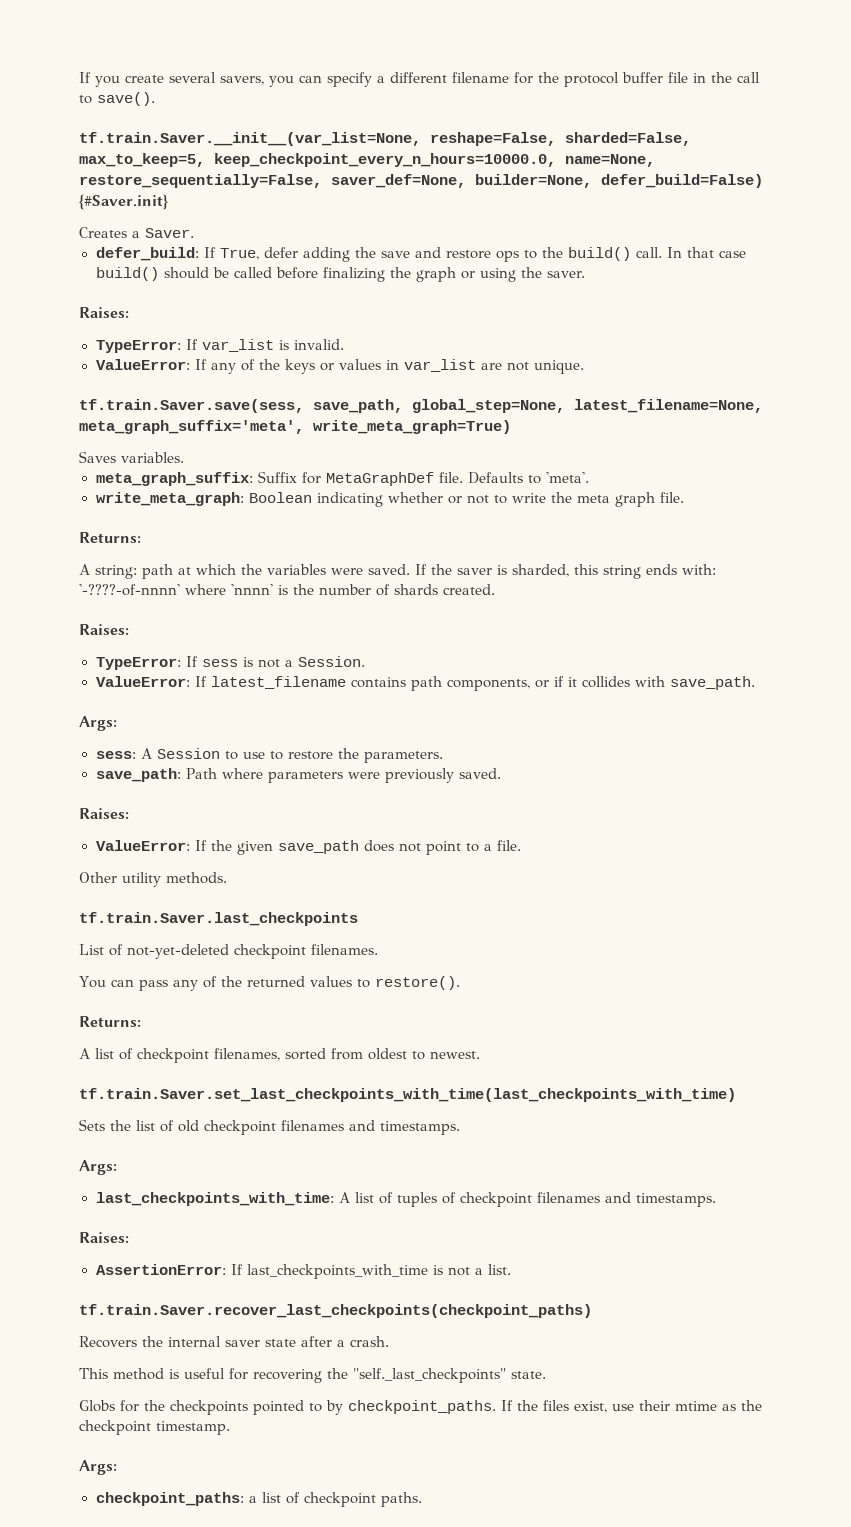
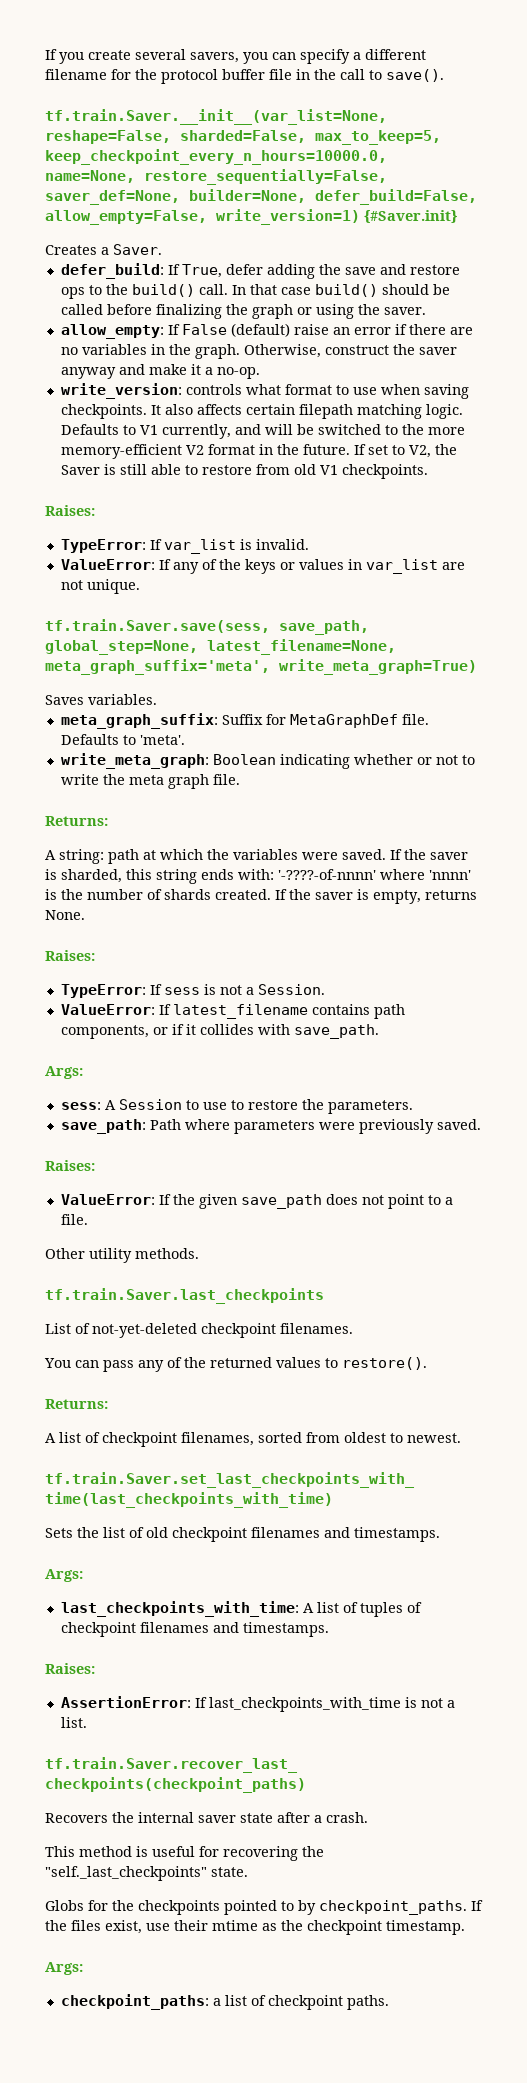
[601,174,763,188] defer_build=False) -> [315,189,477,205] [45,209,360,225] defer_build=False, allow_empty=False, write_version=1)
(586, 274) none -> [60,323,473,339] [60,344,457,359] [60,364,260,379] [60,383,469,399] [60,404,463,419] [60,424,465,439] [60,444,457,459] [60,464,428,479] // allow_empty: If False (default) raise an error if there are no variables in the graph. Otherwise, construct the saver anyway and make it a no-op. // write_version: controls what format to use when saving checkpoints. It also affects certain filepath matching logic. Defaults to V1 currently, and will be switched to the more memory-efficient V2 format in the future. If set to V2, the Saver is still able to restore from old V1 checkpoints.
(495, 589) none -> [275,889,477,904] [45,910,85,920] If the saver is empty, returns None.

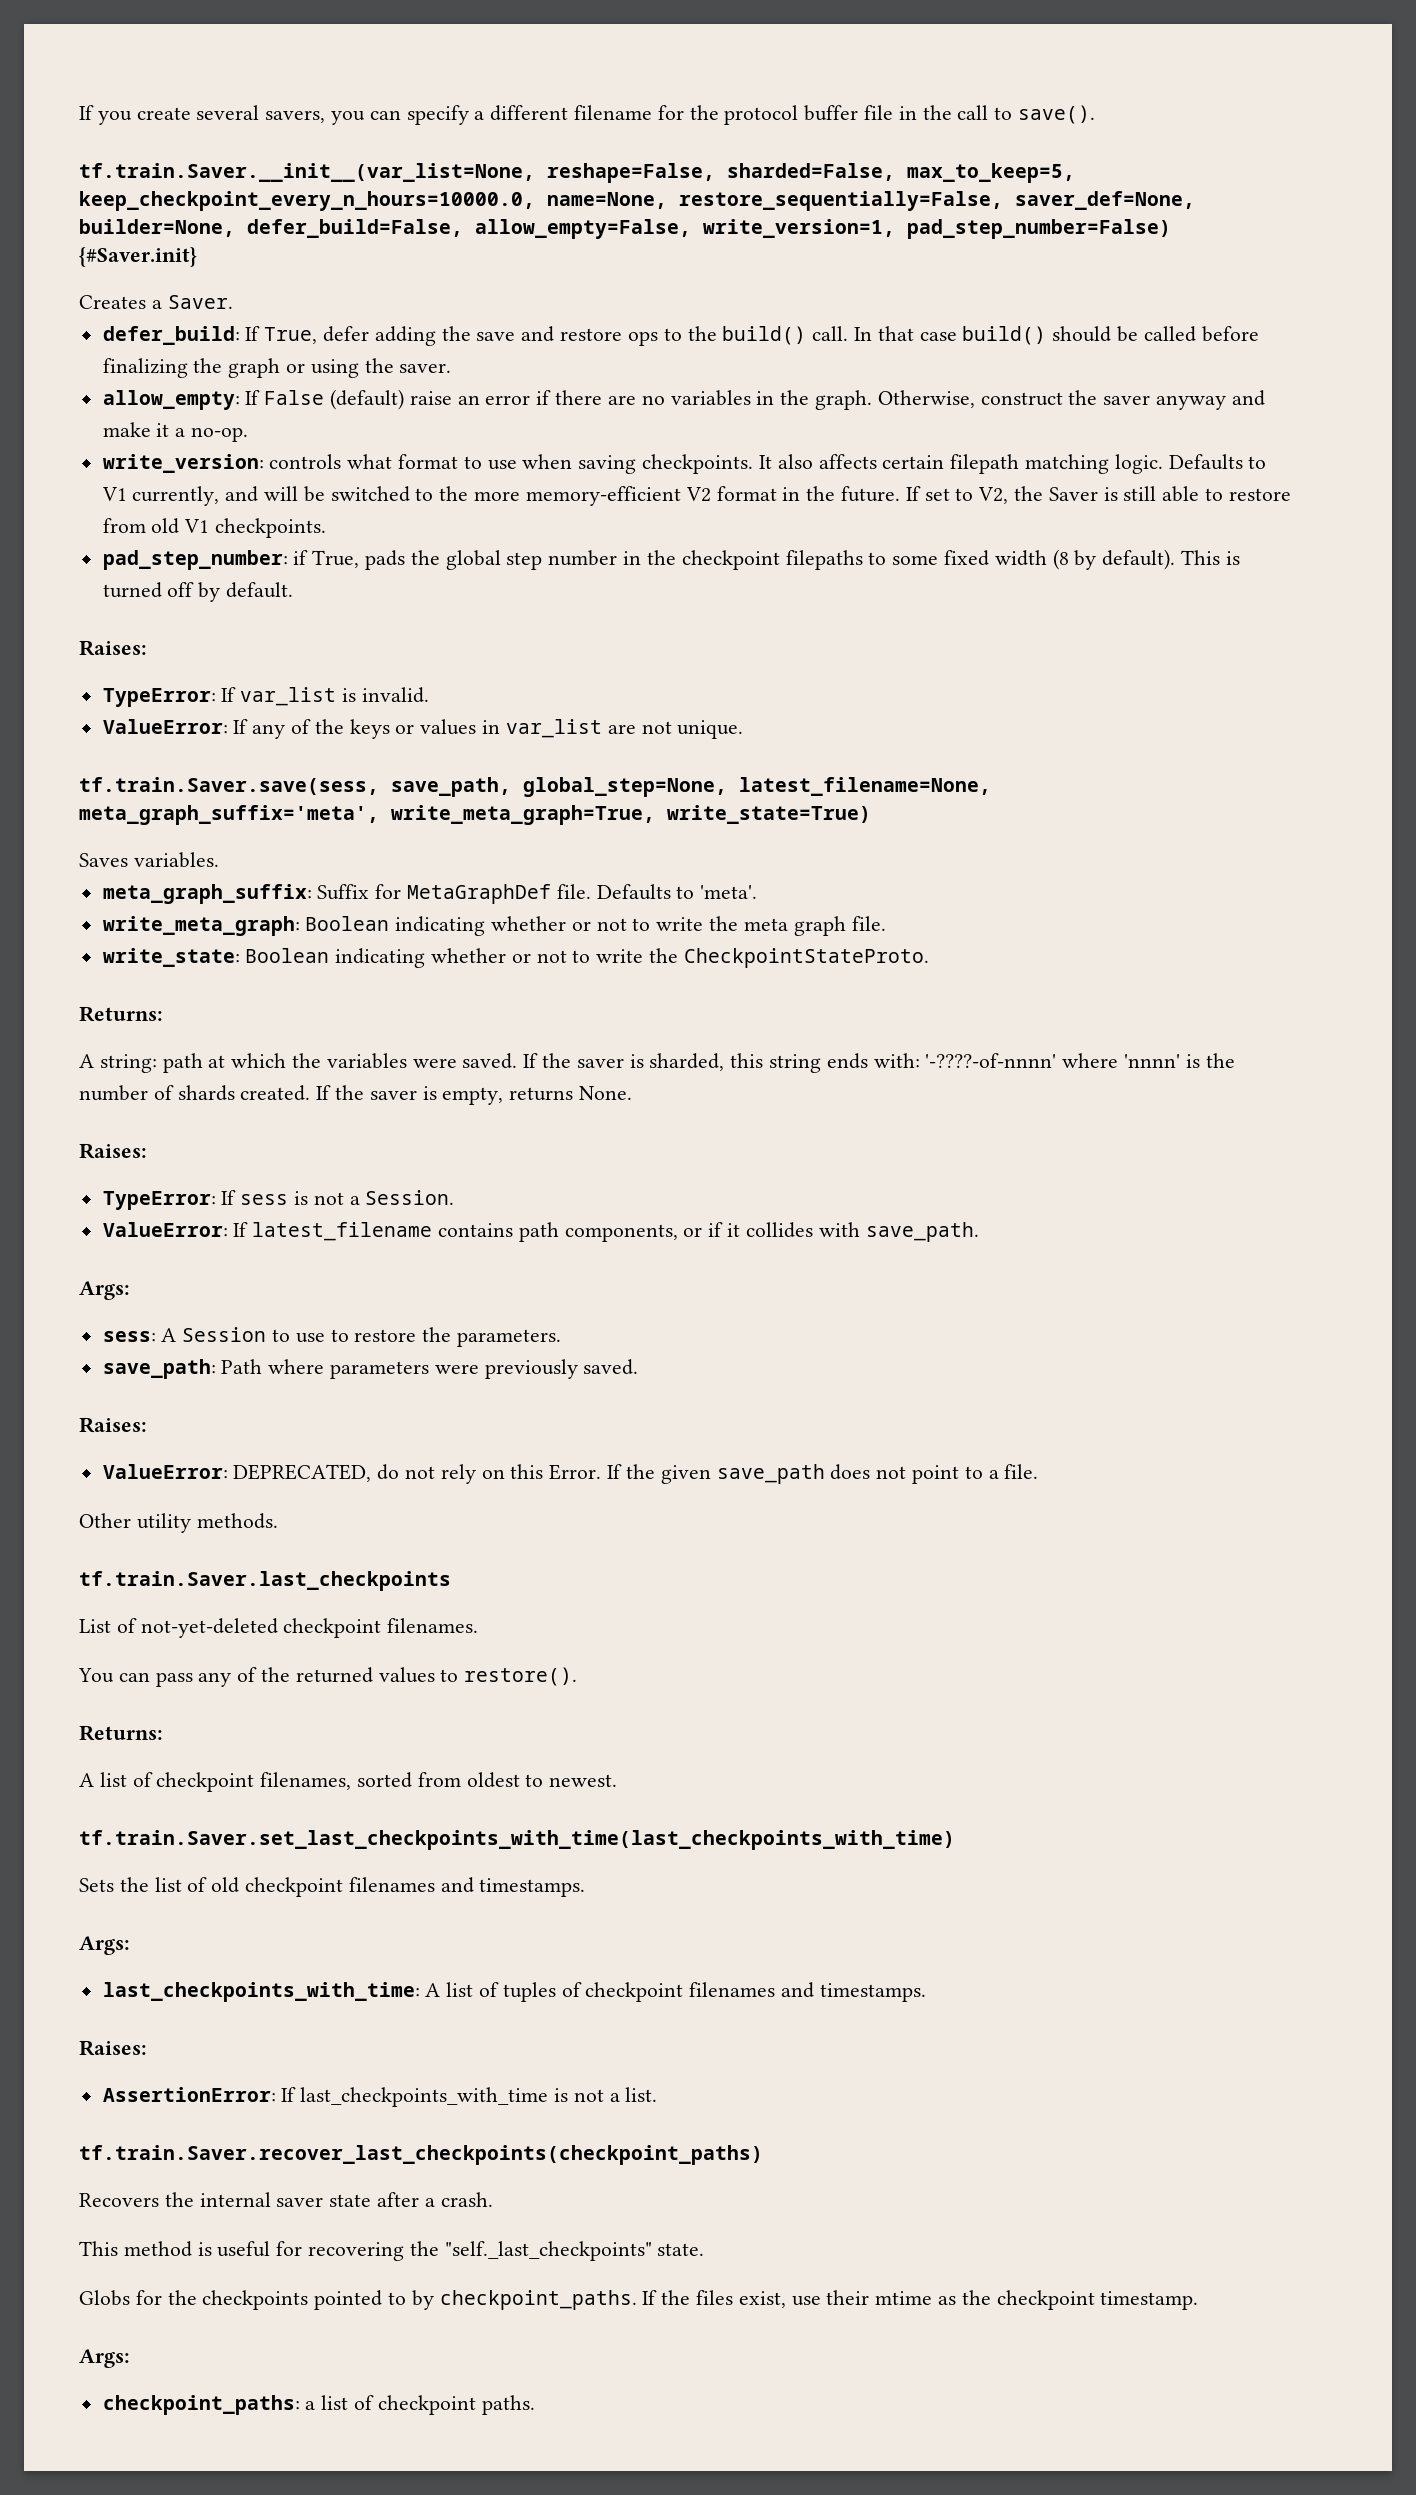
[216,209,360,225] write_version=1) -> [703,219,1171,239] write_version=1, pad_step_number=False)
(428, 471) none -> [102,549,1240,570] [102,582,294,602] // pad_step_number: if True, pads the global step number in the checkpoint filepaths to some fixed width (8 by default). This is turned off by default.
[279,659,477,675] write_meta_graph=True) -> [391,805,871,825] write_meta_graph=True, write_state=True)
(240, 779) none -> [102,948,929,968] // write_state: Boolean indicating whether or not to write the CheckpointStateProto.
(155, 1199) none -> [233,1464,602,1484] DEPRECATED, do not rely on this Error.

